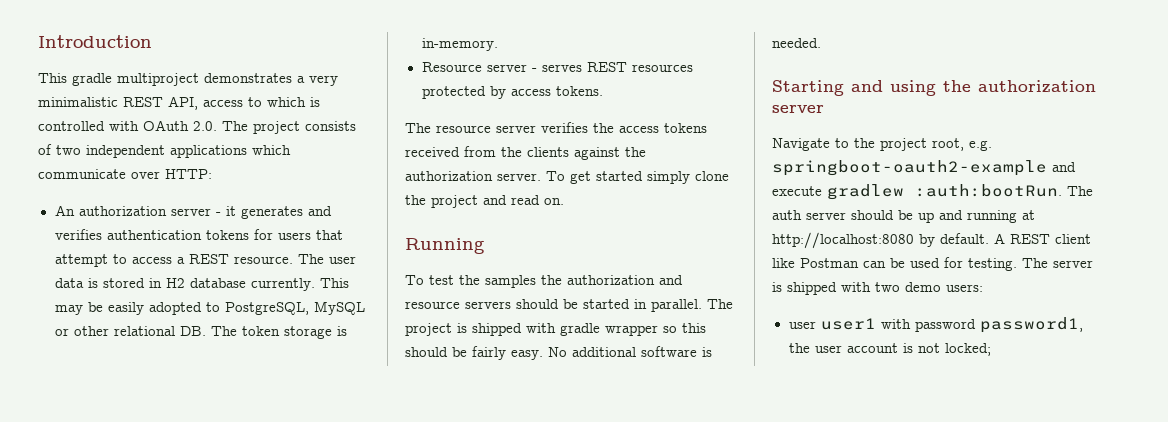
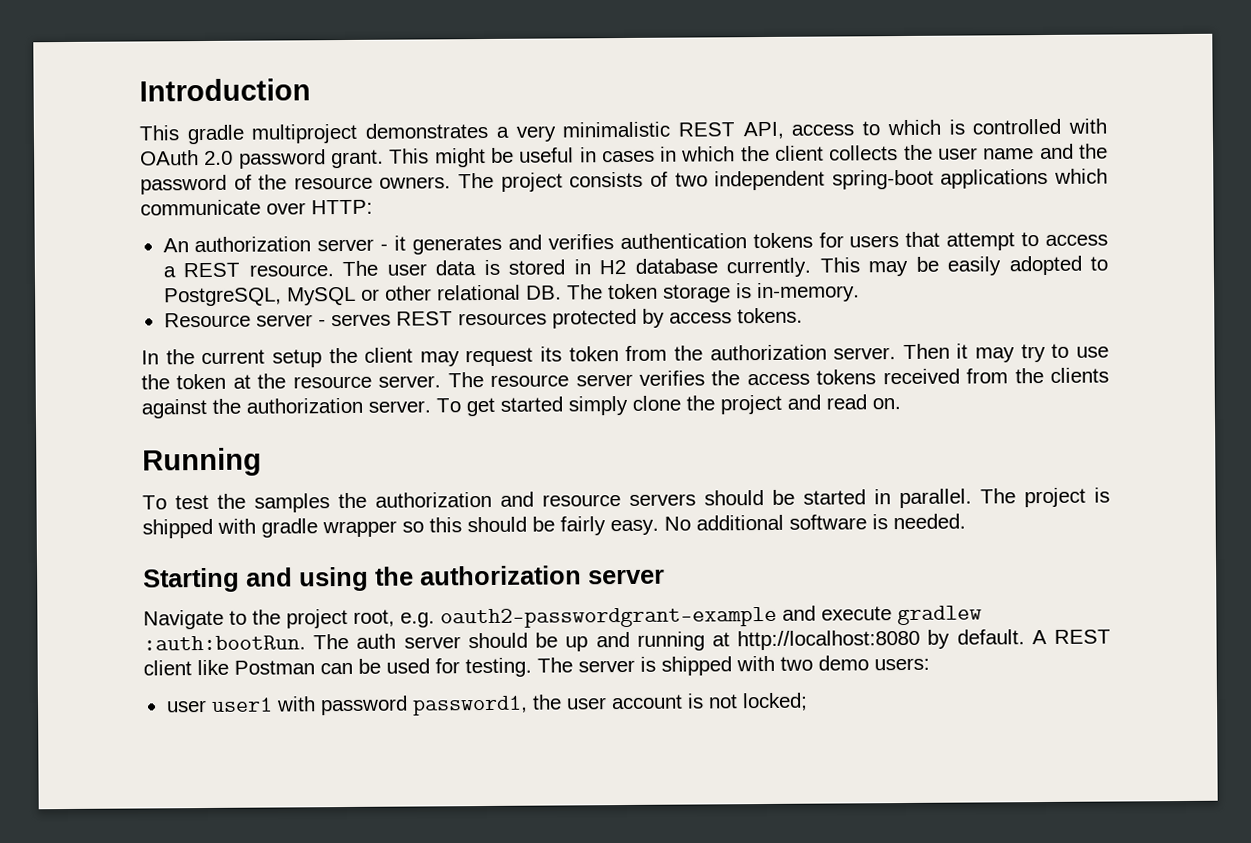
[193,121,217,131] 2.0. -> [204,143,1108,169] [140,174,452,195] 2.0 password grant. This might be useful in cases in which the client collects the user name and the password of the resource owners.
(165, 151) none -> [831,169,934,190] spring-boot
(603, 91) none -> [141,343,1110,368] [141,373,442,390] In the current setup the client may request its token from the authorization server. Then it may try to use the token at the resource server.
[772,160,1047,176] springboot-oauth2-example -> [440,606,777,629] oauth2-passwordgrant-example

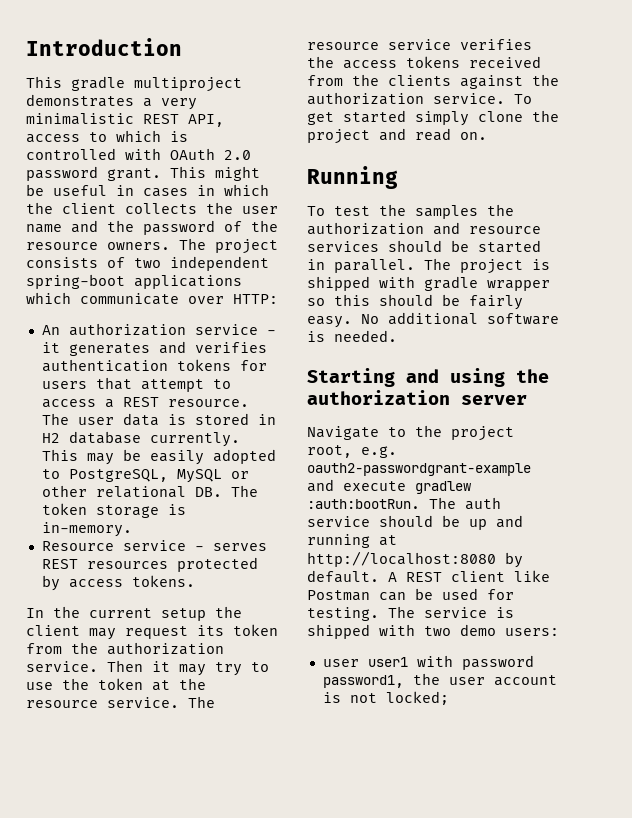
[317,238,375,252] server -> [194,324,258,335] service
[255,314,313,327] server -> [122,540,186,551] service
[833,347,897,360] server. -> [26,661,98,672] service.
[378,375,442,388] server. -> [107,697,179,708] service.
[575,373,633,387] server -> [388,39,451,50] service
[368,400,431,413] server. -> [433,93,505,104] service.
[629,493,696,506] servers -> [307,241,379,252] services
[403,636,461,649] server -> [307,516,370,527] service
[578,659,635,673] server -> [424,607,487,618] service

